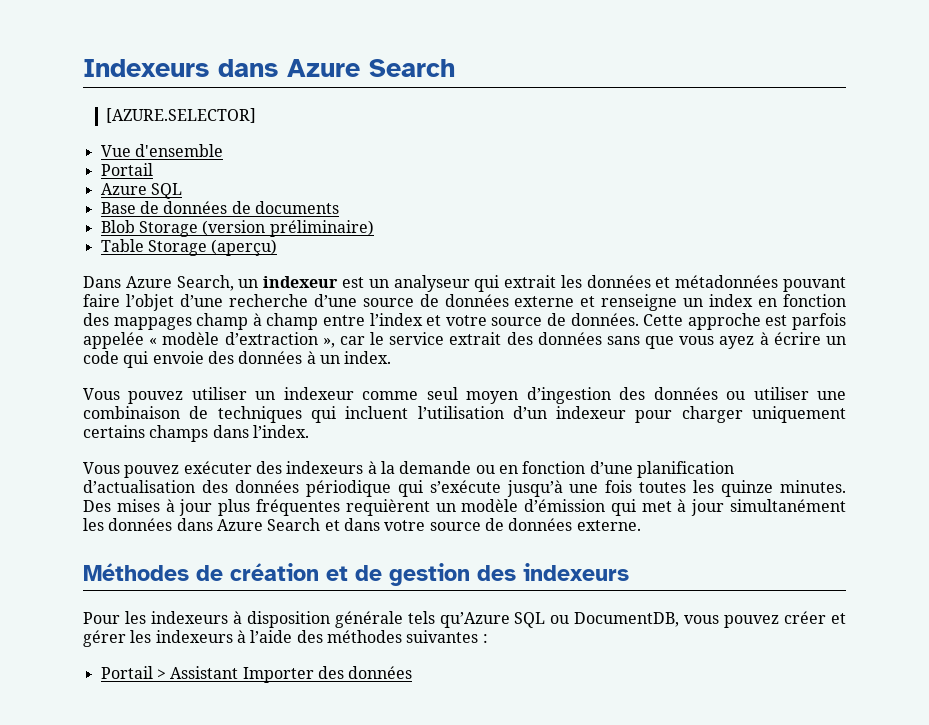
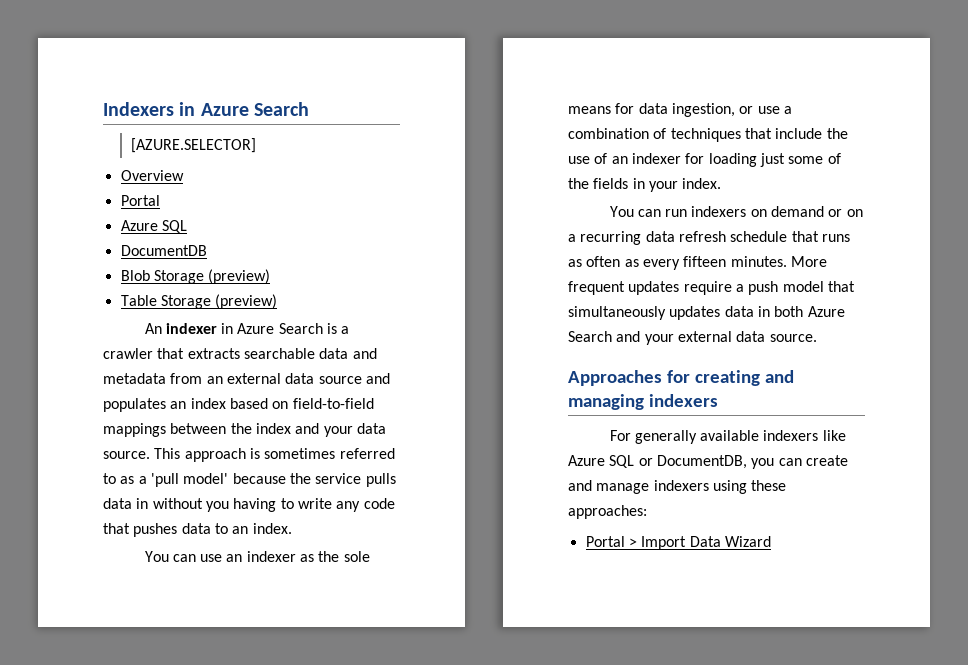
[83,59,278,77] Indexeurs dans -> [103,102,196,116] Indexers in
[100,144,223,157] [100,163,153,176] Vue d'ensemble // Portail -> [120,170,184,181] [120,195,160,206] Overview // Portal
[100,201,339,214] Base de données de documents -> [120,245,207,256] DocumentDB
[202,220,374,237] (version préliminaire) -> [208,269,271,284] (preview)
[211,239,278,256] [83,275,847,292] [83,294,847,311] [83,313,847,330] [83,332,846,349] [83,351,392,368] [83,387,846,404] [83,406,846,423] [83,425,309,442] [83,461,734,478] [83,480,846,497] [83,499,847,516] [83,518,641,531] [83,563,629,586] [83,611,847,628] [83,630,488,647] [100,666,413,683] (aperçu) // Dans Azure Search, un indexeur est un analyseur qui extrait les données et métadonnées pouvant faire l’objet d’une recherche d’une source de données externe et renseigne un index en fonction des mappages champ à champ entre l’index et votre source de données. Cette approche est parfois appelée « modèle d’extraction », car le service extrait des données sans que vous ayez à écrire un code qui envoie des données à un index. // Vous pouvez utiliser un indexeur comme seul moyen d’ingestion des données ou utiliser une combinaison de techniques qui incluent l’utilisation d’un indexeur pour charger uniquement certains champs dans l’index. // Vous pouvez exécuter des indexeurs à la demande ou en fonction d’une planification d’actualisation des données périodique qui s’exécute jusqu’à une fois toutes les quinze minutes. Des mises à jour plus fréquentes requièrent un modèle d’émission qui met à jour simultanément les données dans Azure Search et dans votre source de données externe. // Méthodes de création et de gestion des indexeurs // Pour les indexeurs à disposition générale tels qu’Azure SQL ou DocumentDB, vous pouvez créer et gérer les indexeurs à l’aide des méthodes suivantes : // Portail > Assistant Importer des données -> [215,294,278,309] [144,323,350,334] [103,348,377,359] [103,373,390,384] [103,398,374,412] [103,423,386,437] [103,448,395,462] [103,473,396,487] [103,498,395,512] [103,523,292,537] [144,551,370,562] [568,103,792,117] [568,128,848,142] [568,153,841,167] [568,178,722,192] [609,206,863,217] [568,231,850,245] [568,256,827,270] [568,281,855,295] [568,306,845,320] [568,331,817,345] [568,370,794,386] [568,394,718,410] [609,430,846,444] [568,455,848,469] [568,480,787,494] [568,505,647,519] [585,536,771,550] (preview) // An indexer in Azure Search is a crawler that extracts searchable data and metadata from an external data source and populates an index based on field-to-field mappings between the index and your data source. This approach is sometimes referred to as a 'pull model' because the service pulls data in without you having to write any code that pushes data to an index. // You can use an indexer as the sole means for data ingestion, or use a combination of techniques that include the use of an indexer for loading just some of the fields in your index. // You can run indexers on demand or on a recurring data refresh schedule that runs as often as every fifteen minutes. More frequent updates require a push model that simultaneously updates data in both Azure Search and your external data source. // Approaches for creating and managing indexers // For generally available indexers like Azure SQL or DocumentDB, you can create and manage indexers using these approaches: // Portal > Import Data Wizard

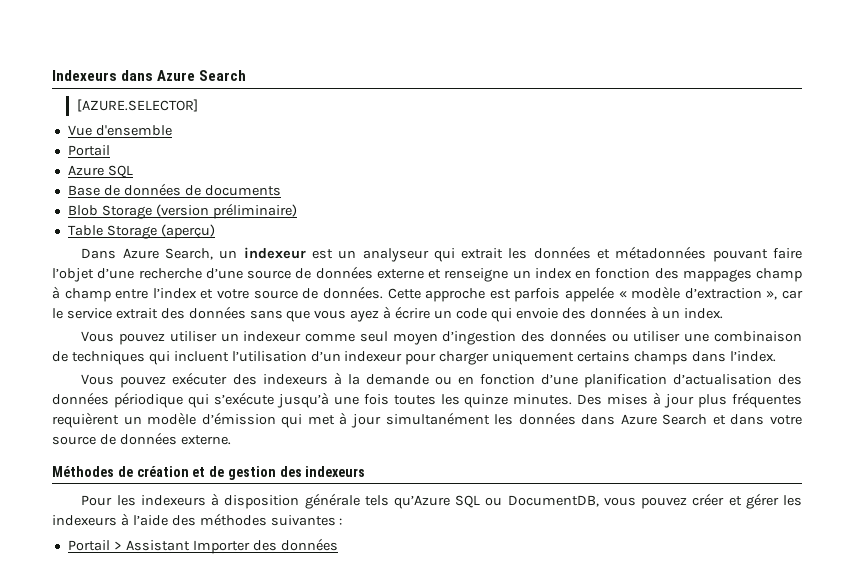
[103,102,196,116] Indexers in -> [52,70,154,81] Indexeurs dans
[120,170,184,181] [120,195,160,206] Overview // Portal -> [67,125,172,136] [67,145,110,156] Vue d'ensemble // Portail
[120,245,207,256] DocumentDB -> [67,183,281,196] Base de données de documents
[208,269,271,284] (preview) -> [155,203,297,219] (version préliminaire)
[215,294,278,309] [144,323,350,334] [103,348,377,359] [103,373,390,384] [103,398,374,412] [103,423,386,437] [103,448,395,462] [103,473,396,487] [103,498,395,512] [103,523,292,537] [144,551,370,562] [568,103,792,117] [568,128,848,142] [568,153,841,167] [568,178,722,192] [609,206,863,217] [568,231,850,245] [568,256,827,270] [568,281,855,295] [568,306,845,320] [568,331,817,345] [568,370,794,386] [568,394,718,410] [609,430,846,444] [568,455,848,469] [568,480,787,494] [568,505,647,519] [585,536,771,550] (preview) // An indexer in Azure Search is a crawler that extracts searchable data and metadata from an external data source and populates an index based on field-to-field mappings between the index and your data source. This approach is sometimes referred to as a 'pull model' because the service pulls data in without you having to write any code that pushes data to an index. // You can use an indexer as the sole means for data ingestion, or use a combination of techniques that include the use of an indexer for loading just some of the fields in your index. // You can run indexers on demand or on a recurring data refresh schedule that runs as often as every fifteen minutes. More frequent updates require a push model that simultaneously updates data in both Azure Search and your external data source. // Approaches for creating and managing indexers // For generally available indexers like Azure SQL or DocumentDB, you can create and manage indexers using these approaches: // Portal > Import Data Wizard -> [160,224,215,239] [81,246,802,262] [52,266,802,282] [52,286,803,302] [52,306,724,322] [81,329,803,345] [52,351,776,365] [81,372,802,388] [52,392,802,408] [52,412,802,428] [52,432,231,445] [52,466,366,480] [81,493,803,509] [52,513,343,526] [67,538,338,554] (aperçu) // Dans Azure Search, un indexeur est un analyseur qui extrait les données et métadonnées pouvant faire l’objet d’une recherche d’une source de données externe et renseigne un index en fonction des mappages champ à champ entre l’index et votre source de données. Cette approche est parfois appelée « modèle d’extraction », car le service extrait des données sans que vous ayez à écrire un code qui envoie des données à un index. // Vous pouvez utiliser un indexeur comme seul moyen d’ingestion des données ou utiliser une combinaison de techniques qui incluent l’utilisation d’un indexeur pour charger uniquement certains champs dans l’index. // Vous pouvez exécuter des indexeurs à la demande ou en fonction d’une planification d’actualisation des données périodique qui s’exécute jusqu’à une fois toutes les quinze minutes. Des mises à jour plus fréquentes requièrent un modèle d’émission qui met à jour simultanément les données dans Azure Search et dans votre source de données externe. // Méthodes de création et de gestion des indexeurs // Pour les indexeurs à disposition générale tels qu’Azure SQL ou DocumentDB, vous pouvez créer et gérer les indexeurs à l’aide des méthodes suivantes : // Portail > Assistant Importer des données

